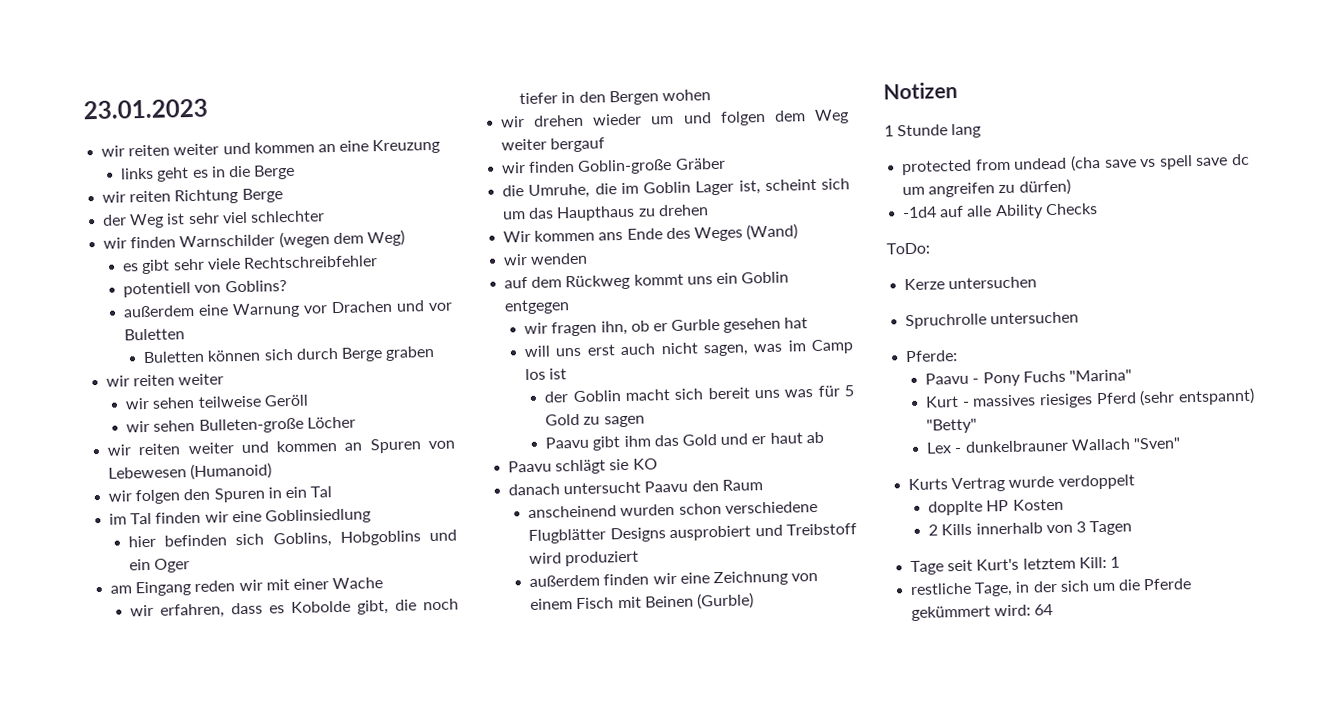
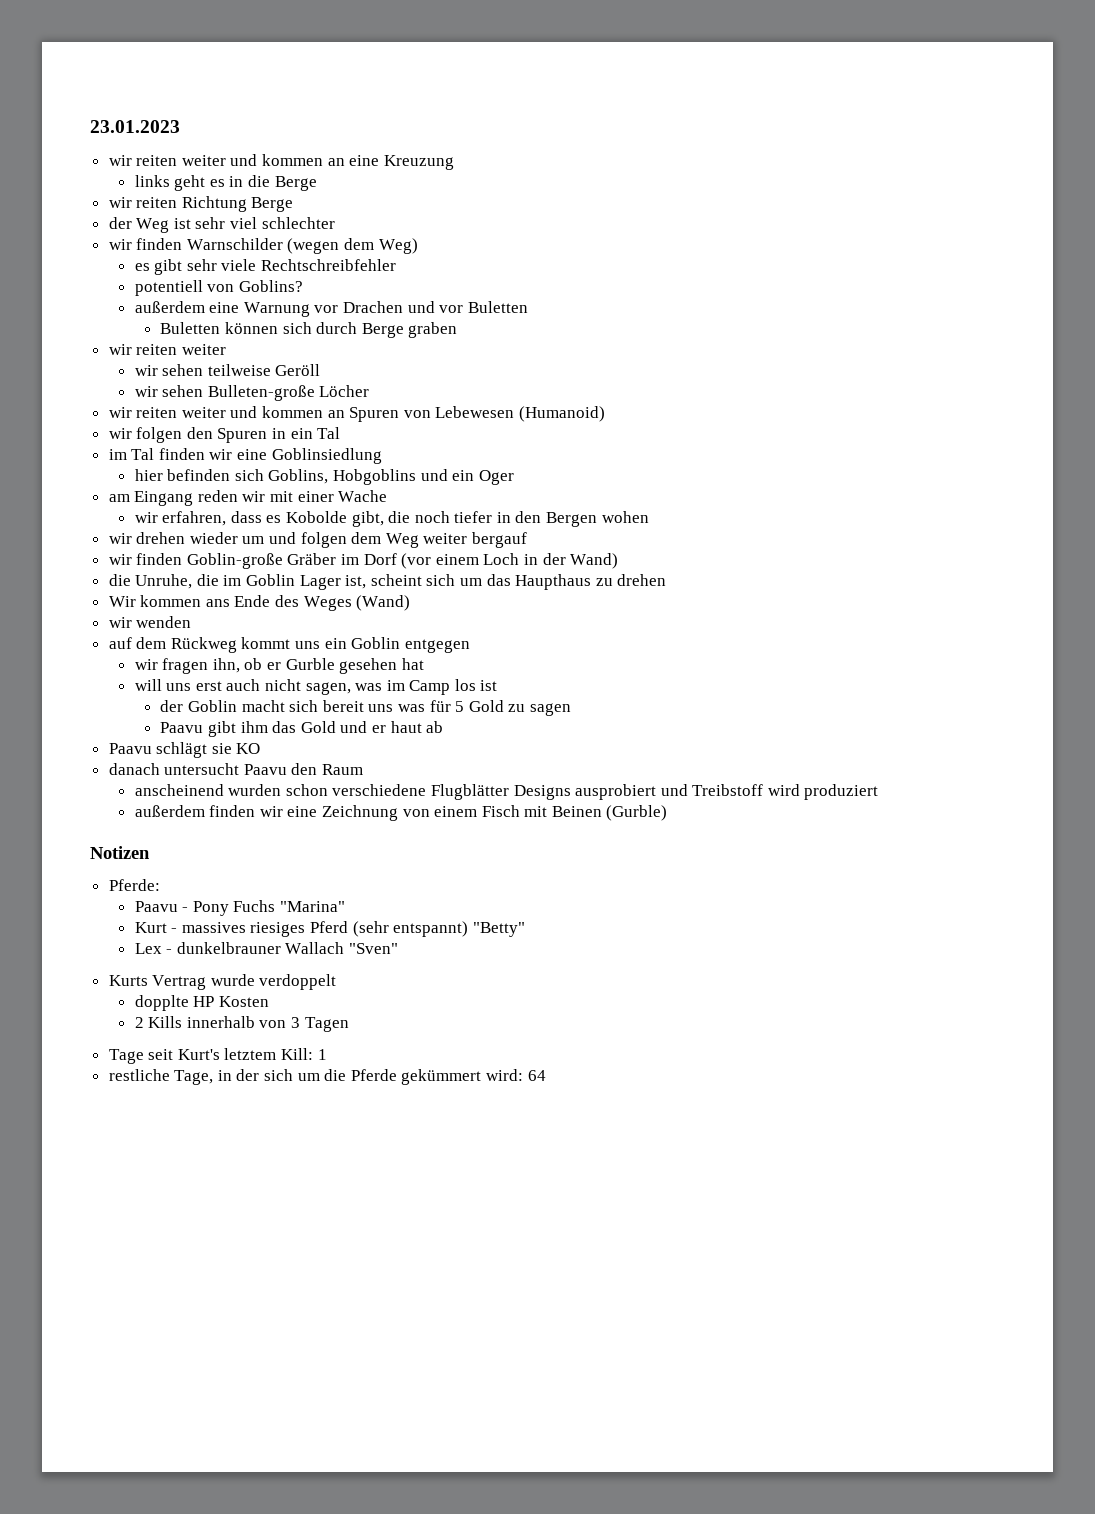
[502,183,591,199] // die Umruhe, -> [341,553,619,569] [108,574,193,589] im Dorf (vor einem Loch in der Wand) // die Unruhe,
[884,123,982,139] [902,153,1250,176] [902,178,1071,198] [902,203,1098,220] [886,242,930,255] [904,276,1038,291] [905,311,1080,330] // 1 Stunde lang // protected from undead (cha save vs spell save dc um angreifen zu dürfen) // -1d4 auf alle Ability Checks // ToDo: // Kerze untersuchen // Spruchrolle untersuchen -> (150, 852) none

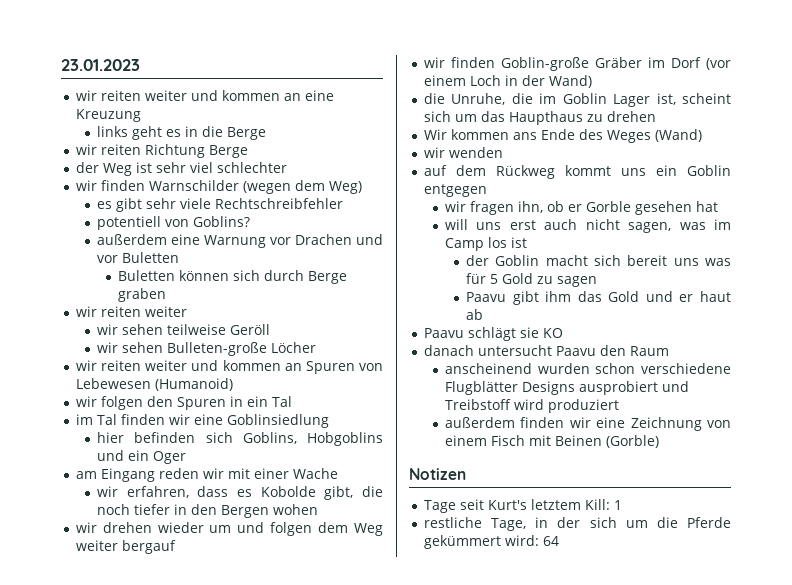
[285,658,335,670] Gurble -> [585,201,631,212] Gorble
[606,805,668,821] (Gurble) -> [605,435,659,448] (Gorble)
[108,879,160,891] [134,900,345,916] [134,921,525,937] [134,942,398,954] [108,974,337,990] [134,995,269,1011] [134,1016,349,1032] // Pferde: // Paavu - Pony Fuchs "Marina" // Kurt - massives riesiges Pferd (sehr entspannt) "Betty" // Lex - dunkelbrauner Wallach "Sven" // Kurts Vertrag wurde verdoppelt // dopplte HP Kosten // 2 Kills innerhalb von 3 Tagen -> (466, 474) none

